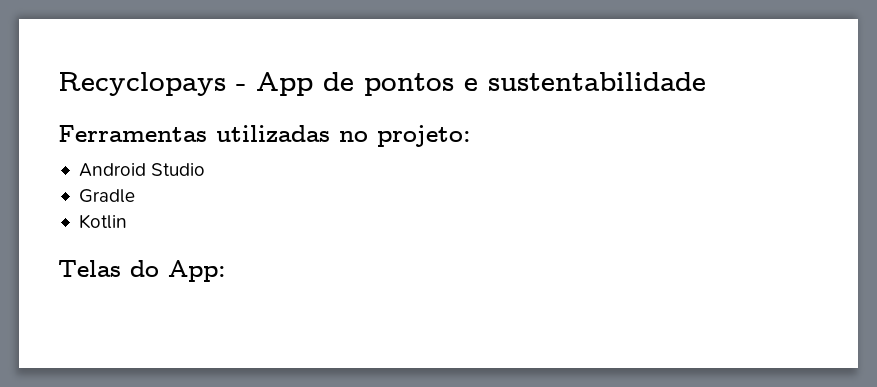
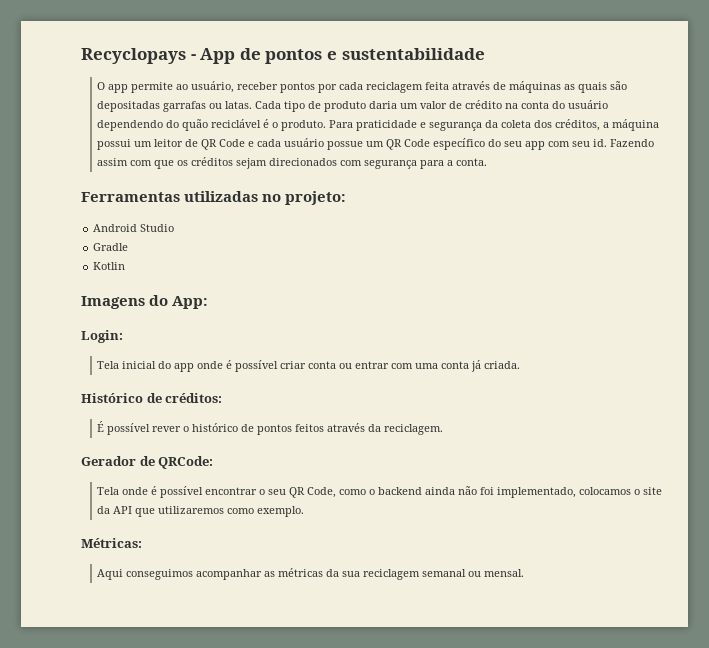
(706, 81) none -> [97,81,628,93] [97,100,609,112] [97,119,660,131] [97,138,655,150] [97,157,488,169] // O app permite ao usuário, receber pontos por cada reciclagem feita através de máquinas as quais são depositadas garrafas ou latas. Cada tipo de produto daria um valor de crédito na conta do usuário dependendo do quão reciclável é o produto. Para praticidade e segurança da coleta dos créditos, a máquina possui um leitor de QR Code e cada usuário possue um QR Code específico do seu app com seu id. Fazendo assim com que os créditos sejam direcionados com segurança para a conta.
[58,260,121,277] Telas -> [81,296,145,309] Imagens
(226, 271) none -> [81,330,123,343] [97,360,521,372] [81,393,223,403] [97,421,444,435] [81,456,214,469] [97,486,663,498] [97,506,305,517] [81,538,142,548] [97,568,525,580] // Login: // Tela inicial do app onde é possível criar conta ou entrar com uma conta já criada. // Histórico de créditos: // É possível rever o histórico de pontos feitos através da reciclagem. // Gerador de QRCode: // Tela onde é possível encontrar o seu QR Code, como o backend ainda não foi implementado, colocamos o site da API que utilizaremos como exemplo. // Métricas: // Aqui conseguimos acompanhar as métricas da sua reciclagem semanal ou mensal.

